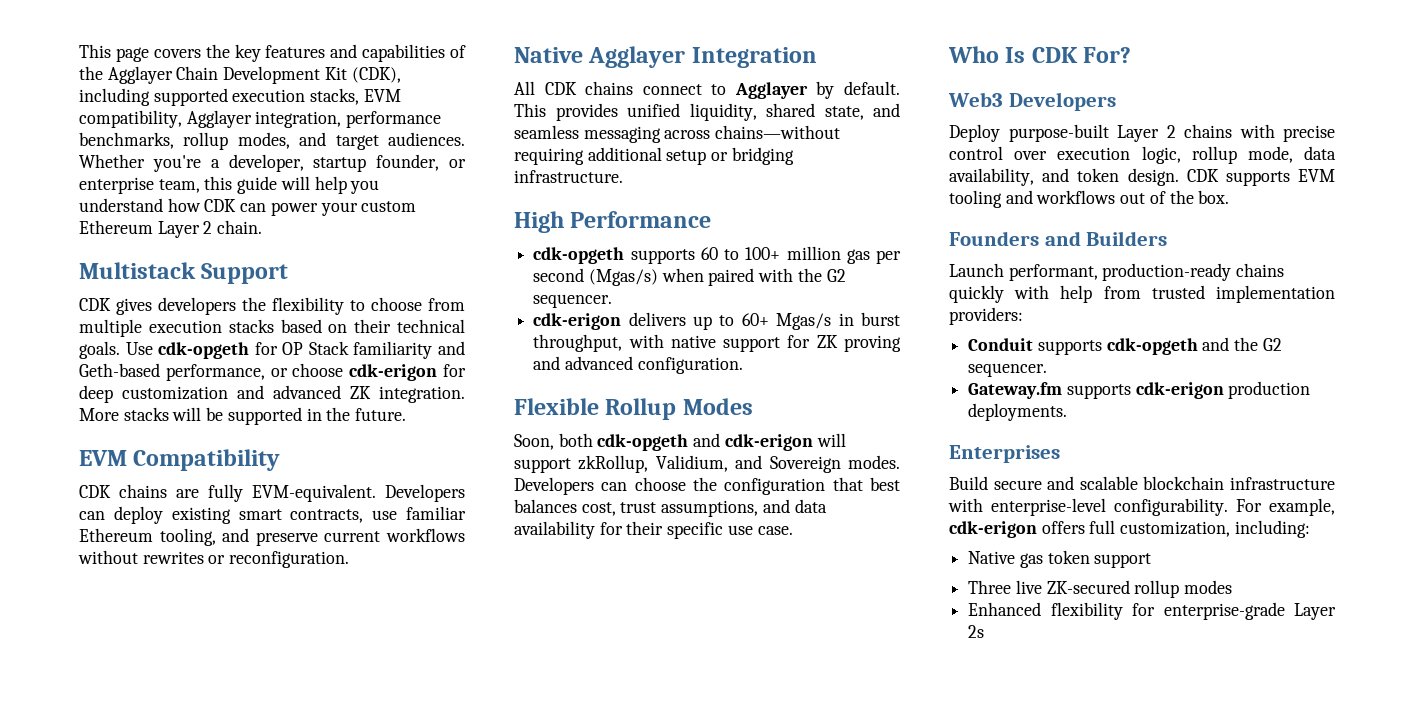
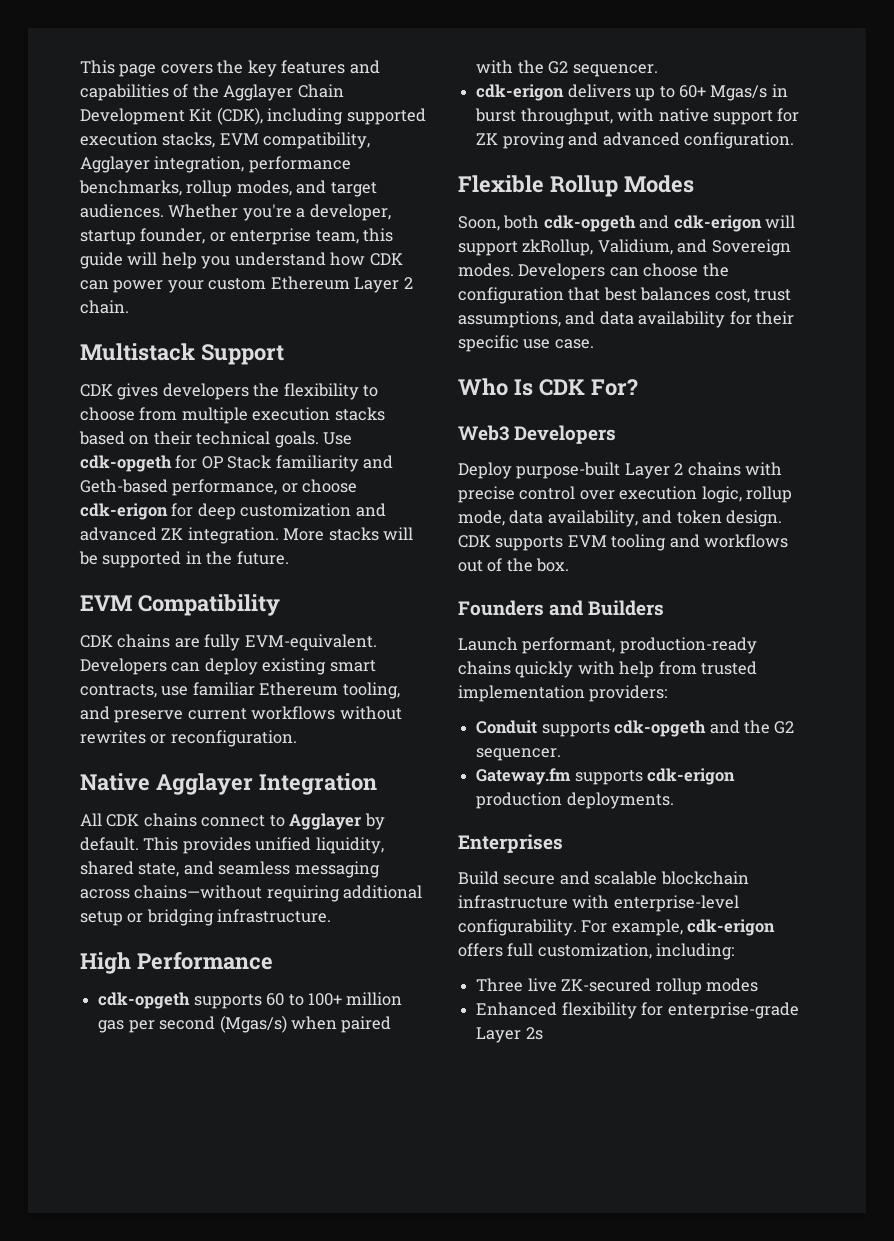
[968,550,1152,568] // Native gas token support -> (735, 951) none

